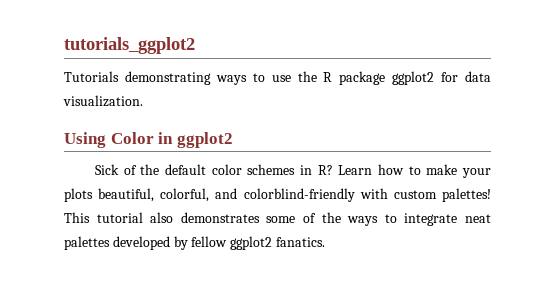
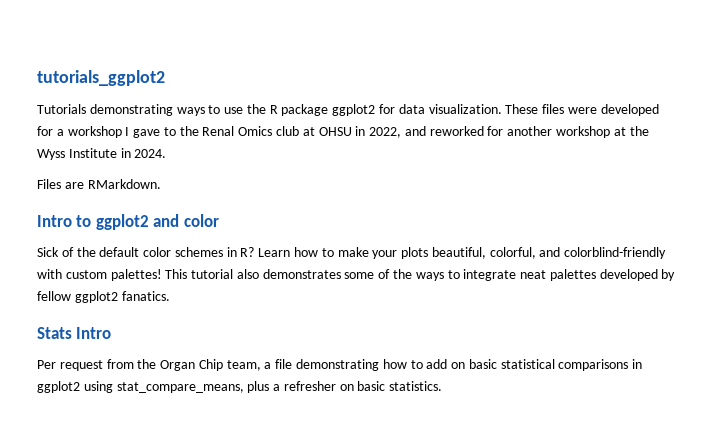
[64,132,233,148] // Using Color in ggplot2 -> [505,104,659,116] [37,126,649,138] [37,148,167,160] [37,179,161,189] [37,214,219,230] These files were developed for a workshop I gave to the Renal Omics club at OHSU in 2022, and reworked for another workshop at the Wyss Institute in 2024. // Files are RMarkdown. // Intro to ggplot2 and color
(325, 242) none -> [37,327,112,339] [37,359,643,371] [37,381,443,393] // Stats Intro // Per request from the Organ Chip team, a file demonstrating how to add on basic statistical comparisons in ggplot2 using stat_compare_means, plus a refresher on basic statistics.

